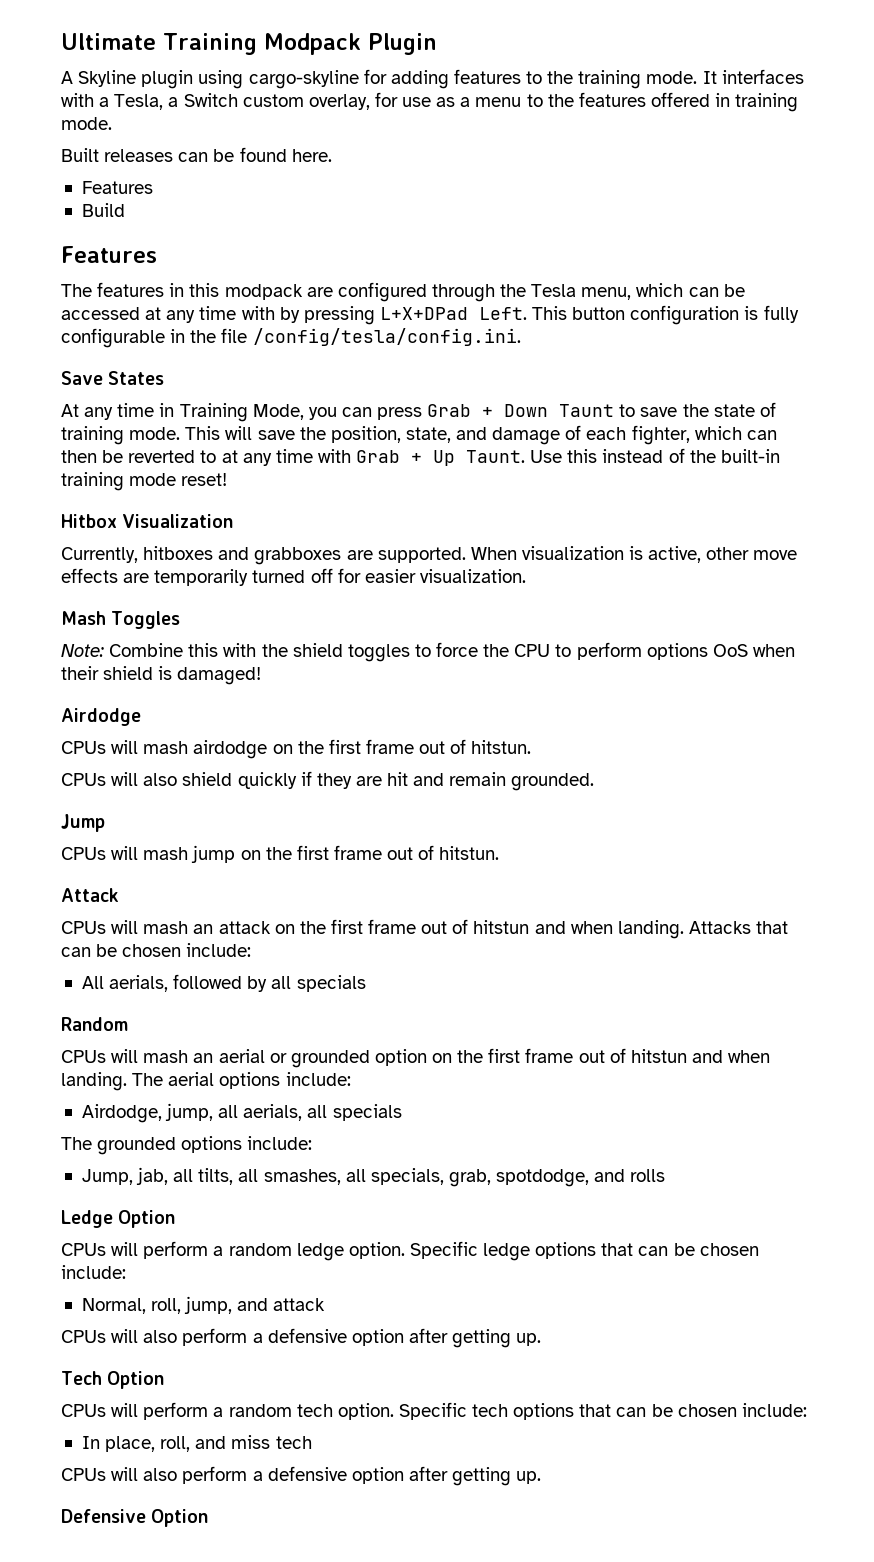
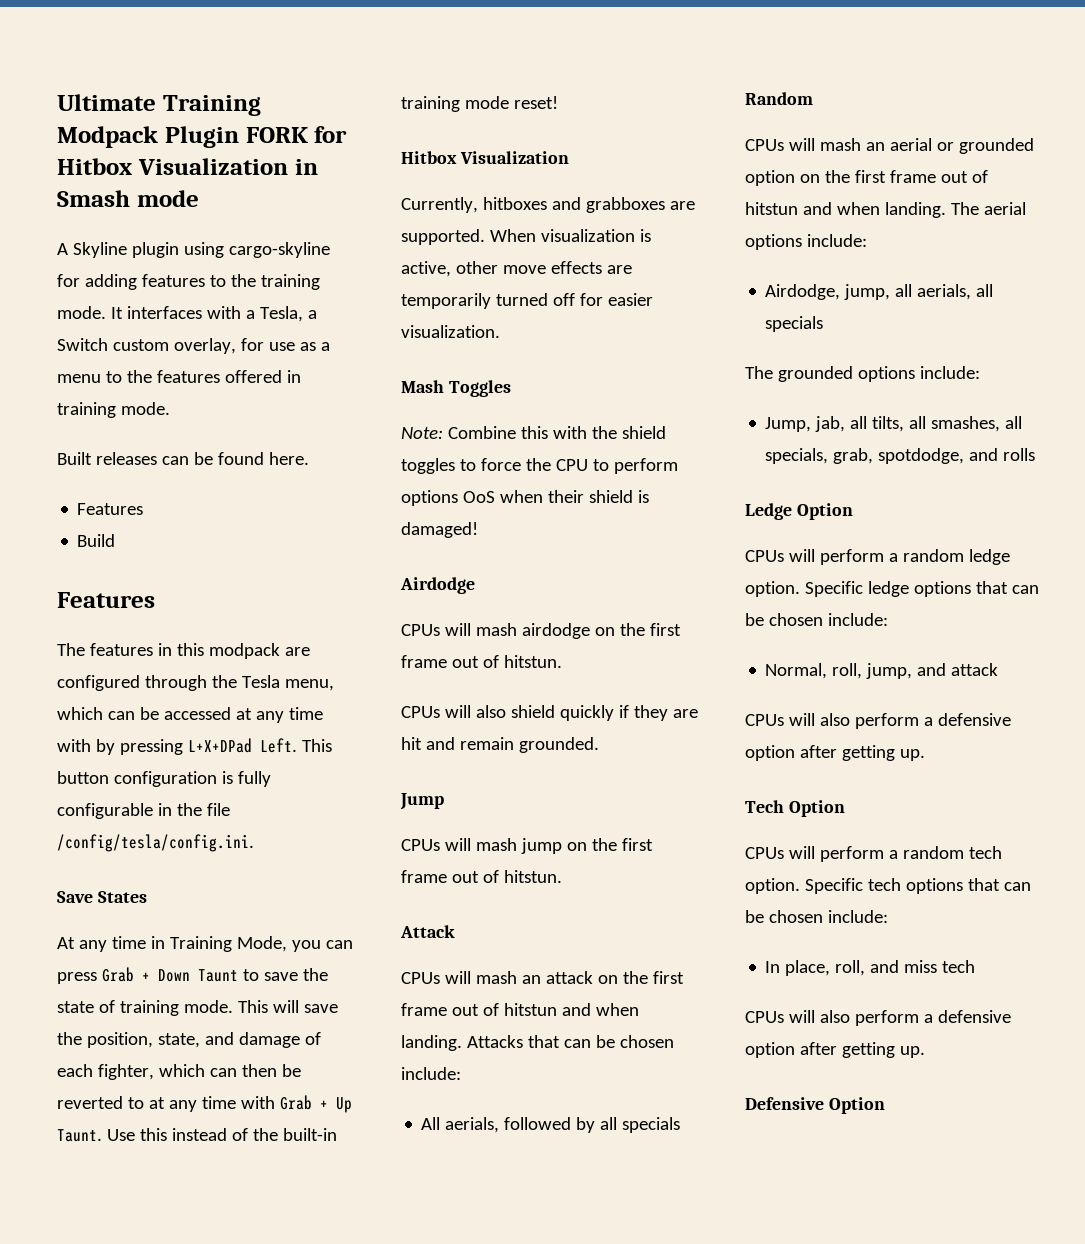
(437, 44) none -> [245,126,348,143] [57,158,318,175] [57,190,199,207] FORK for Hitbox Visualization in Smash mode

